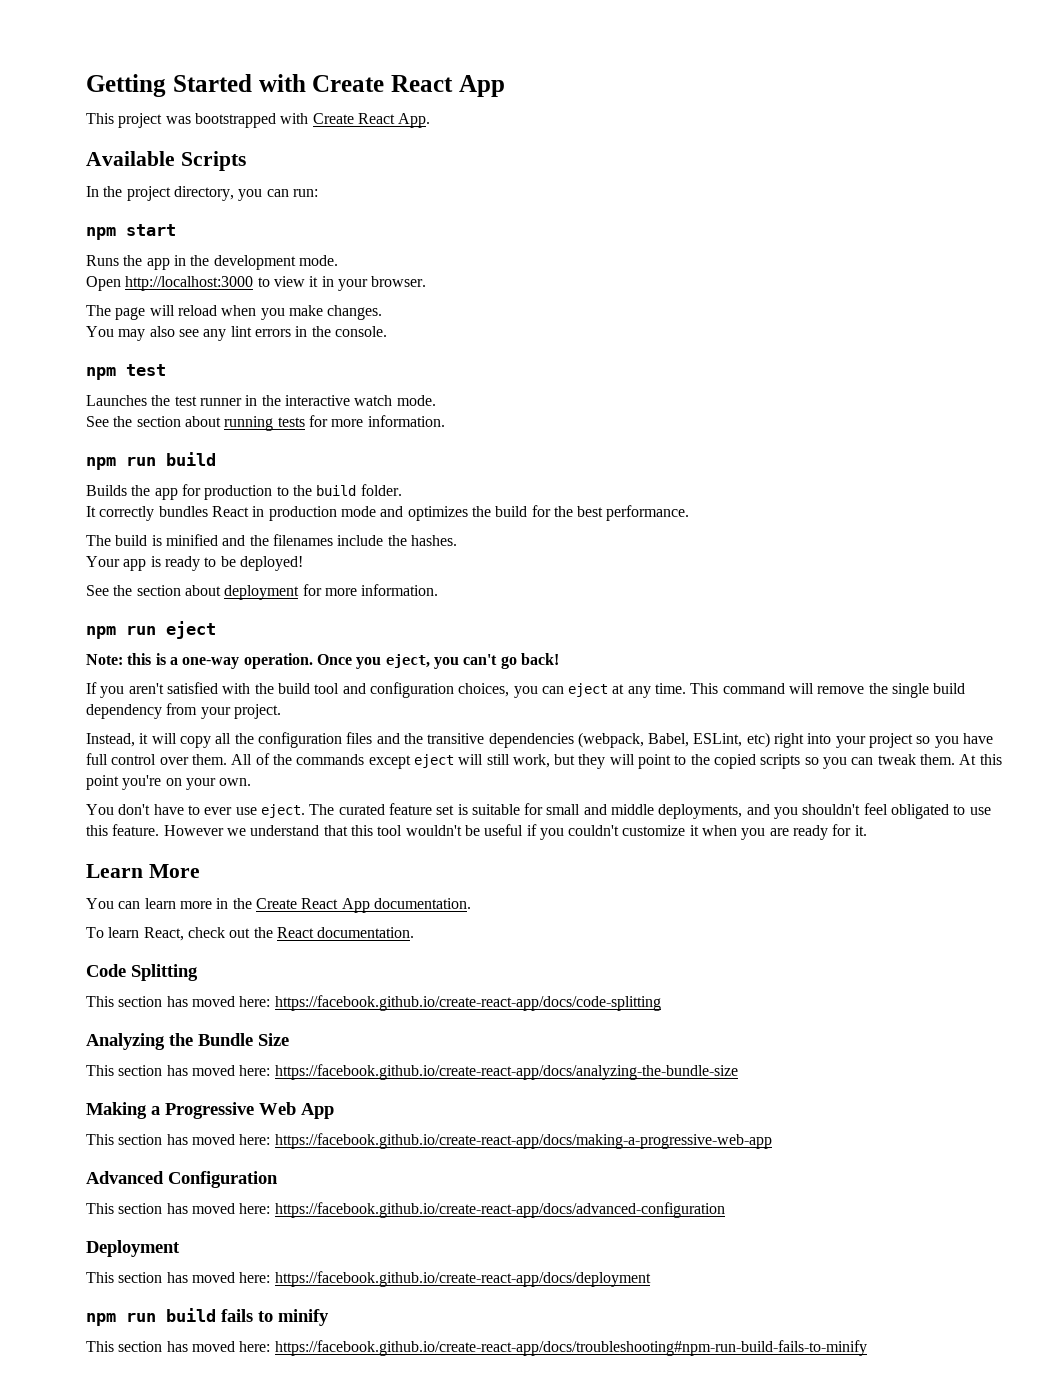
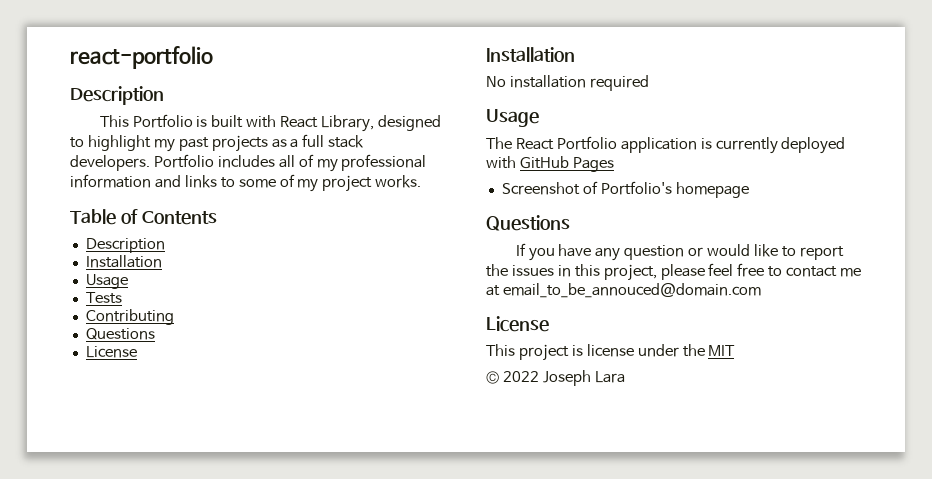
[86,74,505,97] [86,113,431,128] [86,151,246,171] [86,186,318,201] [86,224,176,240] [86,255,338,270] [86,276,427,291] [86,305,383,320] [86,326,387,341] [86,364,166,380] [86,395,436,406] [86,415,445,431] [86,452,216,470] [86,484,402,500] [86,505,690,521] [86,534,457,546] [86,556,303,571] [86,584,439,600] [86,621,216,639] [86,653,559,669] [86,682,966,698] [86,703,281,719] [86,732,994,748] [86,753,1002,769] [86,775,252,790] [86,803,991,819] [86,824,867,840] [86,864,200,878] [86,898,471,913] [86,927,415,941] [86,964,198,981] [86,995,661,1011] [86,1033,289,1050] [86,1064,738,1080] [86,1102,334,1119] [86,1133,772,1149] [86,1171,278,1188] [86,1202,725,1218] [86,1240,180,1257] [86,1271,651,1287] [86,1308,329,1326] [86,1340,867,1356] Getting Started with Create React App // This project was bootstrapped with Create React App. // Available Scripts // In the project directory, you can run: // npm start // Runs the app in the development mode. // Open http://localhost:3000 to view it in your browser. // The page will reload when you make changes. // You may also see any lint errors in the console. // npm test // Launches the test runner in the interactive watch mode. // See the section about running tests for more information. // npm run build // Builds the app for production to the build folder. // It correctly bundles React in production mode and optimizes the build for the best performance. // The build is minified and the filenames include the hashes. // Your app is ready to be deployed! // See the section about deployment for more information. // npm run eject // Note: this is a one-way operation. Once you eject, you can't go back! // If you aren't satisfied with the build tool and configuration choices, you can eject at any time. This command will remove the single build dependency from your project. // Instead, it will copy all the configuration files and the transitive dependencies (webpack, Babel, ESLint, etc) right into your project so you have full control over them. All of the commands except eject will still work, but they will point to the copied scripts so you can tweak them. At this point you're on your own. // You don't have to ever use eject. The curated feature set is suitable for small and middle deployments, and you shouldn't feel obligated to use this feature. However we understand that this tool wouldn't be useful if you couldn't customize it when you are ready for it. // Learn More // You can learn more in the Create React App documentation. // To learn React, check out the React documentation. // Code Splitting // This section has moved here: https://facebook.github.io/create-react-app/docs/code-splitting // Analyzing the Bundle Size // This section has moved here: https://facebook.github.io/create-react-app/docs/analyzing-the-bundle-size // Making a Progressive Web App // This section has moved here: https://facebook.github.io/create-react-app/docs/making-a-progressive-web-app // Advanced Configuration // This section has moved here: https://facebook.github.io/create-react-app/docs/advanced-configuration // Deployment // This section has moved here: https://facebook.github.io/create-react-app/docs/deployment // npm run build fails to minify // This section has moved here: https://facebook.github.io/create-react-app/docs/troubleshooting#npm-run-build-fails-to-minify -> [70,46,213,69] [70,86,164,105] [99,114,441,132] [70,134,365,152] [70,154,427,172] [70,174,422,192] [70,209,217,225] [85,238,165,253] [85,255,162,268] [85,274,128,289] [85,292,122,304] [85,309,174,325] [85,328,155,340] [85,346,137,358] [486,47,575,62] [486,75,649,91] [486,109,539,127] [486,136,846,154] [486,156,614,172] [501,181,749,198] [486,215,570,231] [515,243,844,261] [486,263,862,281] [486,283,761,298] [486,316,549,332] [486,344,736,361] [486,370,625,386] react-portfolio // Description // This Portfolio is built with React Library, designed to highlight my past projects as a full stack developers. Portfolio includes all of my professional information and links to some of my project works. // Table of Contents // Description // Installation // Usage // Tests // Contributing // Questions // License // Installation // No installation required // Usage // The React Portfolio application is currently deployed with GitHub Pages // Screenshot of Portfolio's homepage // Questions // If you have any question or would like to report the issues in this project, please feel free to contact me at email_to_be_annouced@domain.com // License // This project is license under the MIT // © 2022 Joseph Lara

